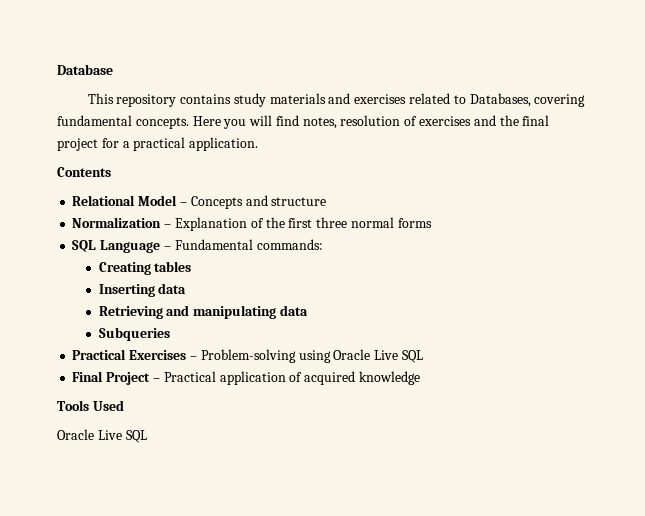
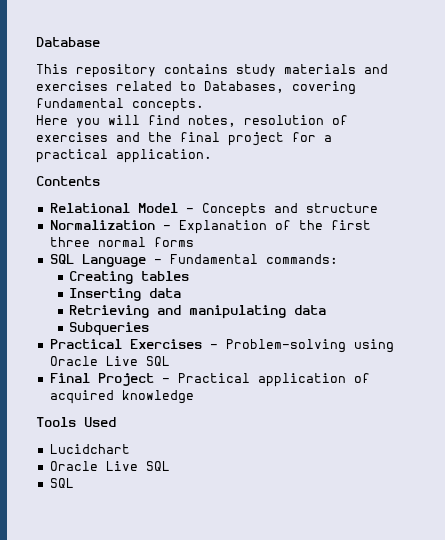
(189, 123) none -> (204, 105) //
[57,429,147,443] // Oracle Live SQL -> [49,444,130,454] [49,461,170,471] [49,478,74,488] // Lucidchart // Oracle Live SQL // SQL

